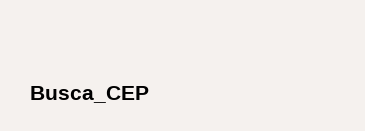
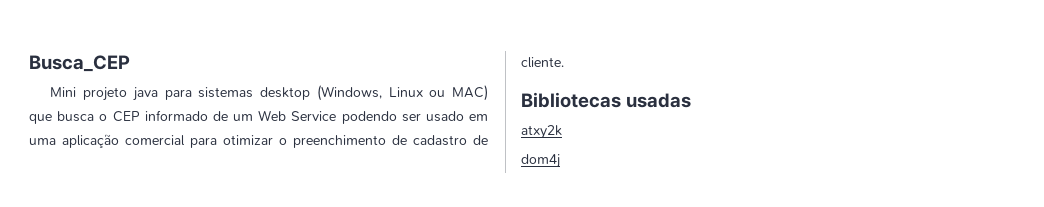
(149, 94) none -> [50,85,489,101] [29,110,489,124] [29,134,488,148] [521,57,564,68] [521,92,692,108] [521,125,562,139] [521,154,560,168] // Mini projeto java para sistemas desktop (Windows, Linux ou MAC) que busca o CEP informado de um Web Service podendo ser usado em uma aplicação comercial para otimizar o preenchimento de cadastro de cliente. // Bibliotecas usadas // atxy2k // dom4j

